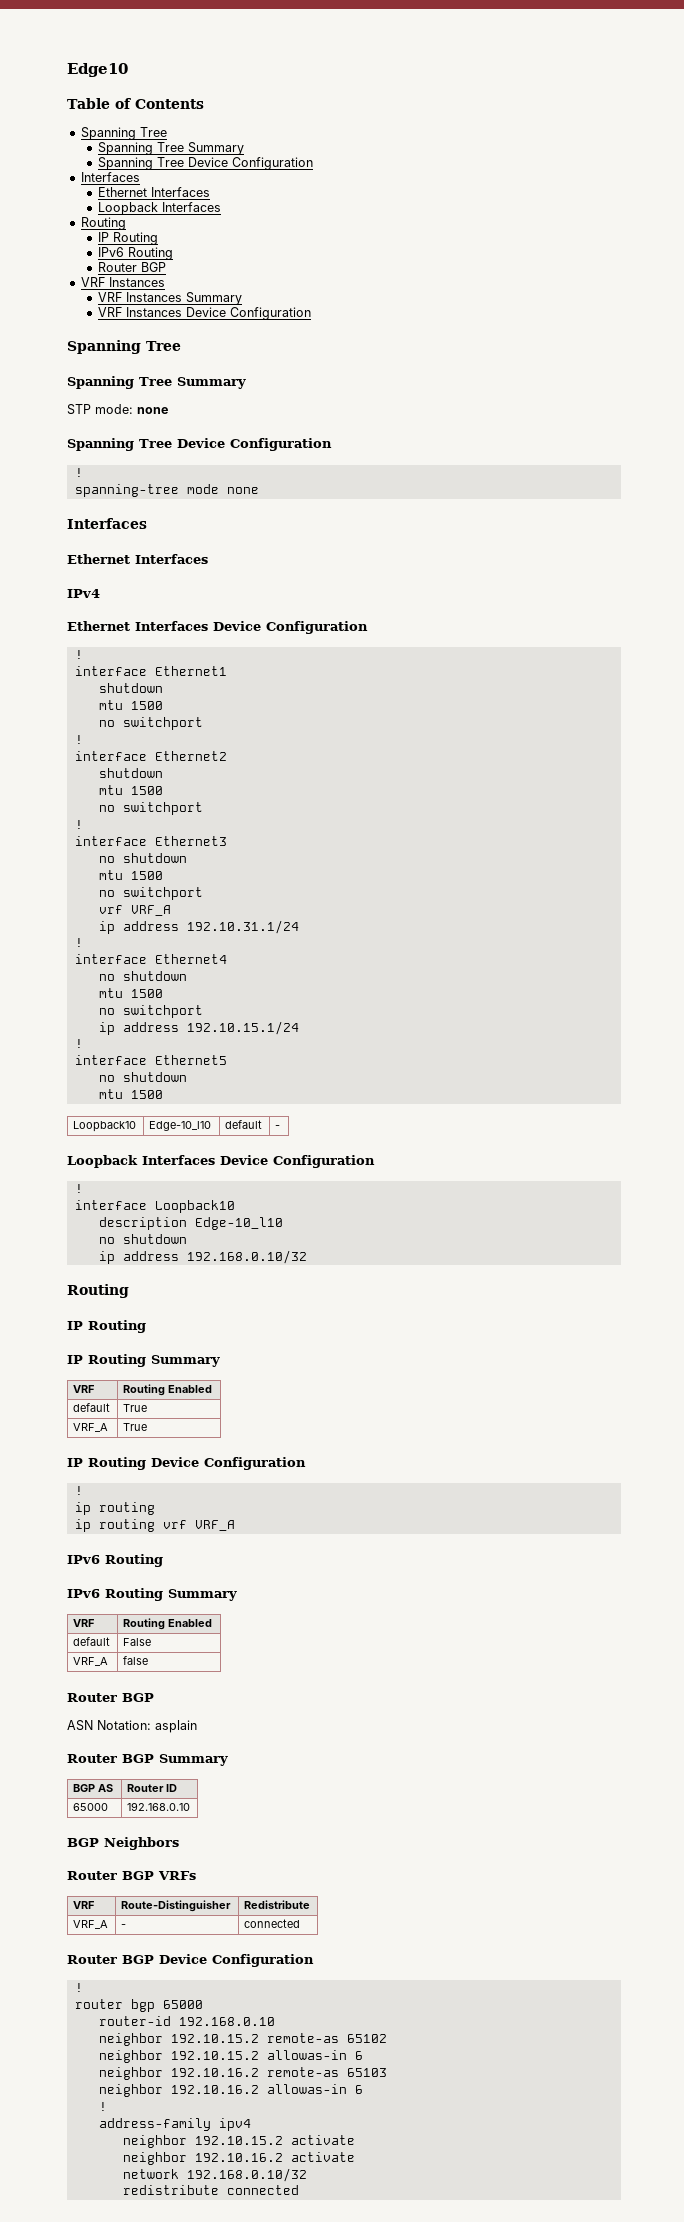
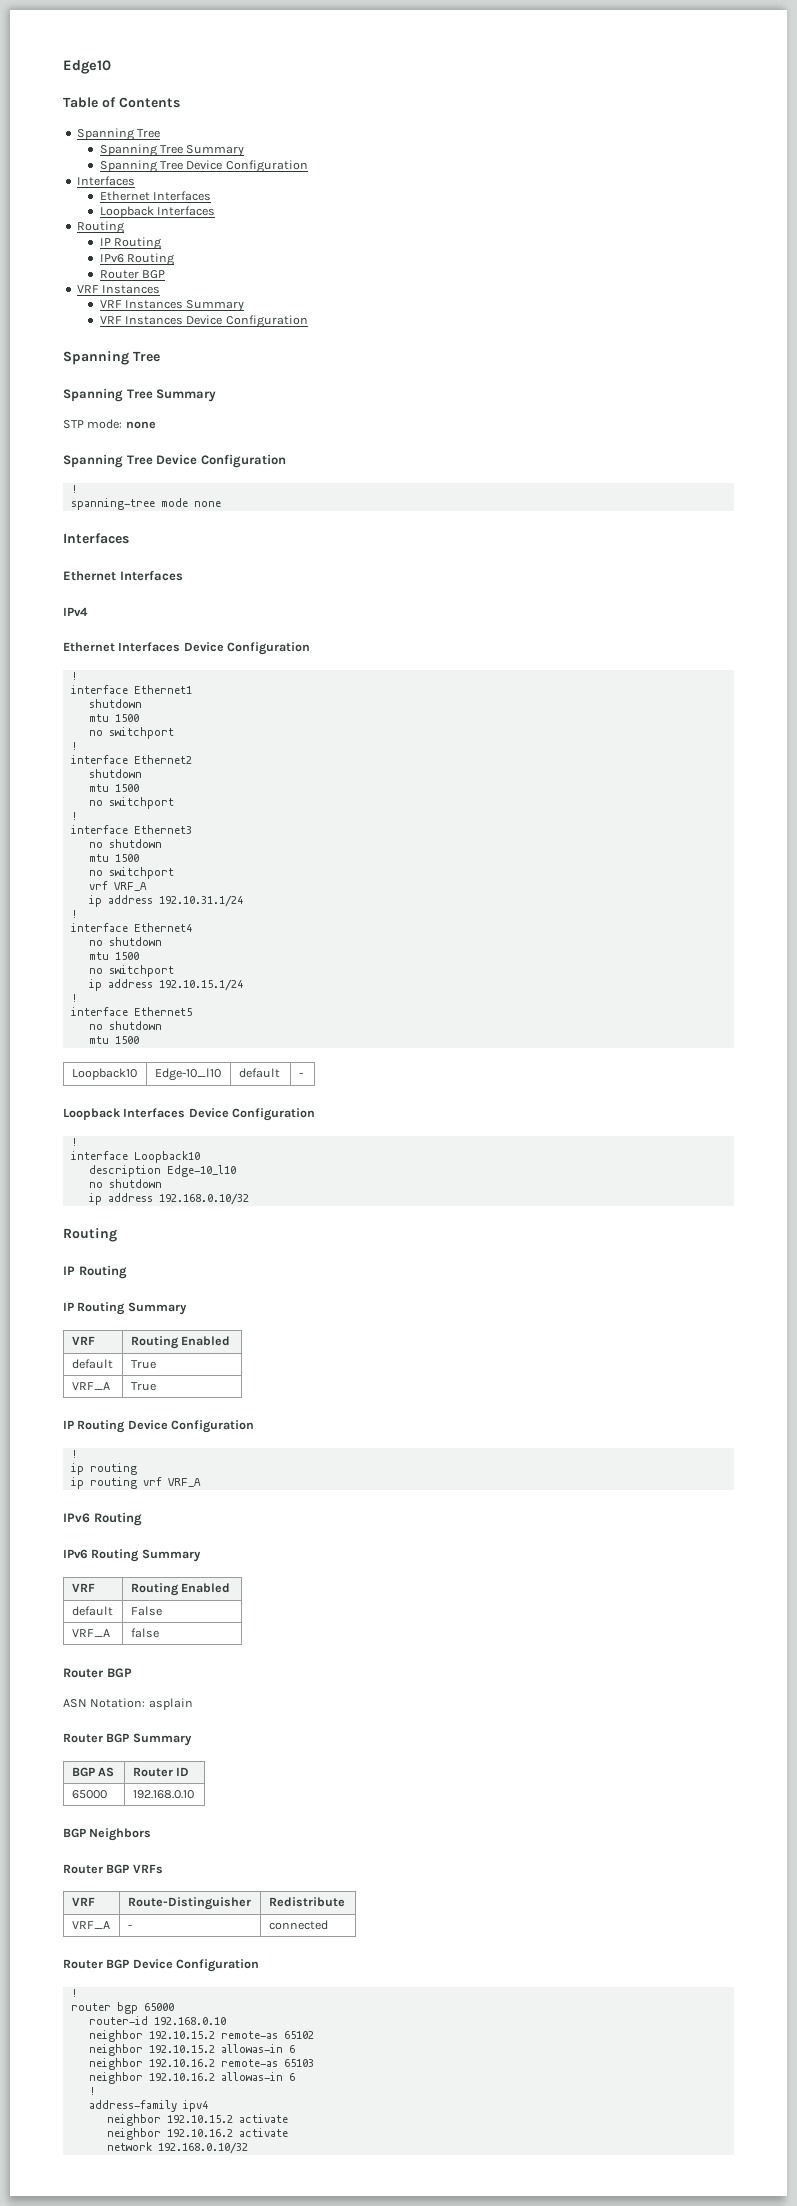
[122,2185,299,2195] // redistribute connected -> (248, 2148) none

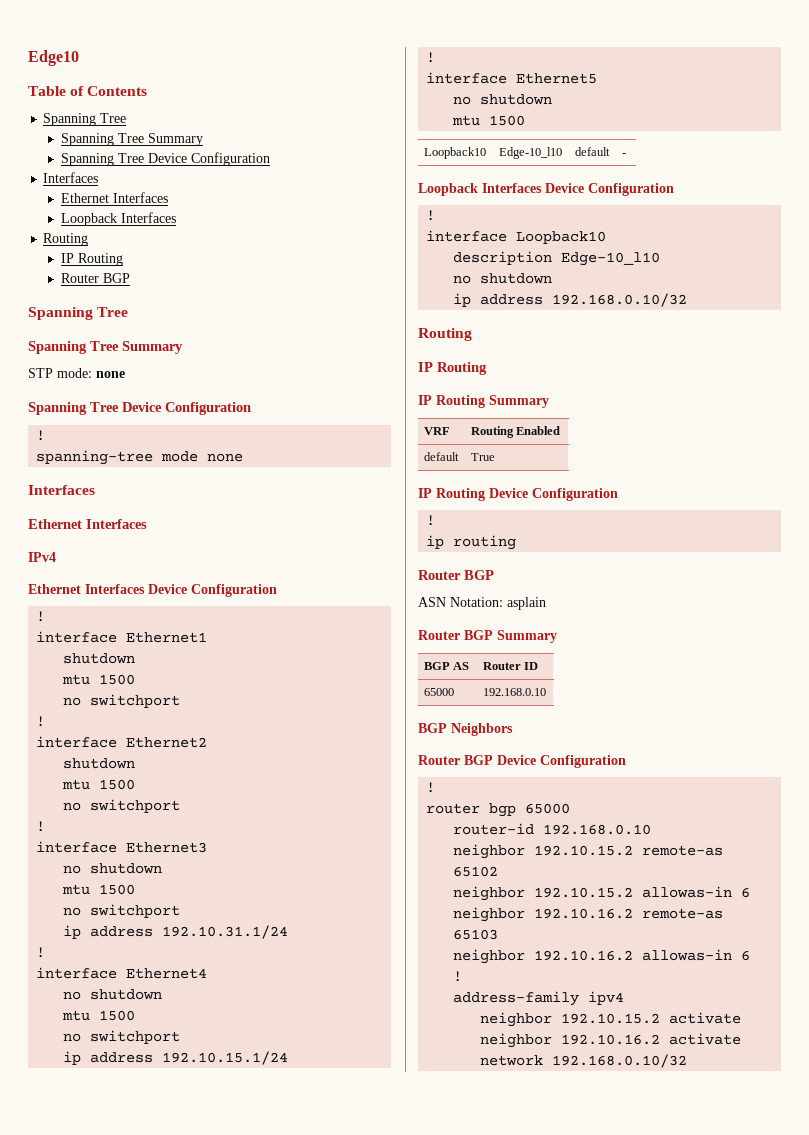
[99,253,175,266] [99,270,166,279] [76,285,161,294] [99,300,245,312] [99,315,308,328] // IPv6 Routing // Router BGP // VRF Instances // VRF Instances Summary // VRF Instances Device Configuration -> [60,273,130,283] // Router BGP
[88,881,147,891] // vrf VRF_A -> (181, 911) none
[71,1382,110,1390] [130,1382,156,1391] // VRF_A | True -> (496, 457) none
[70,1477,201,1489] [63,1512,142,1526] [63,1549,201,1562] [71,1583,95,1592] [130,1583,231,1596] [71,1606,113,1616] [130,1606,162,1616] [71,1629,110,1637] [130,1628,159,1638] // ip routing vrf VRF_A // IPv6 Routing // IPv6 Routing Summary // VRF | Routing Enabled // default | False // VRF_A | false -> (517, 542) none
[63,1864,163,1874] [71,1897,95,1906] [127,1897,251,1910] [268,1897,345,1907] [71,1921,110,1929] [127,1924,132,1929] [268,1920,328,1930] // Router BGP VRFs // VRF | Route-Distinguisher | Redistribute // VRF_A | - | connected -> (513, 729) none

